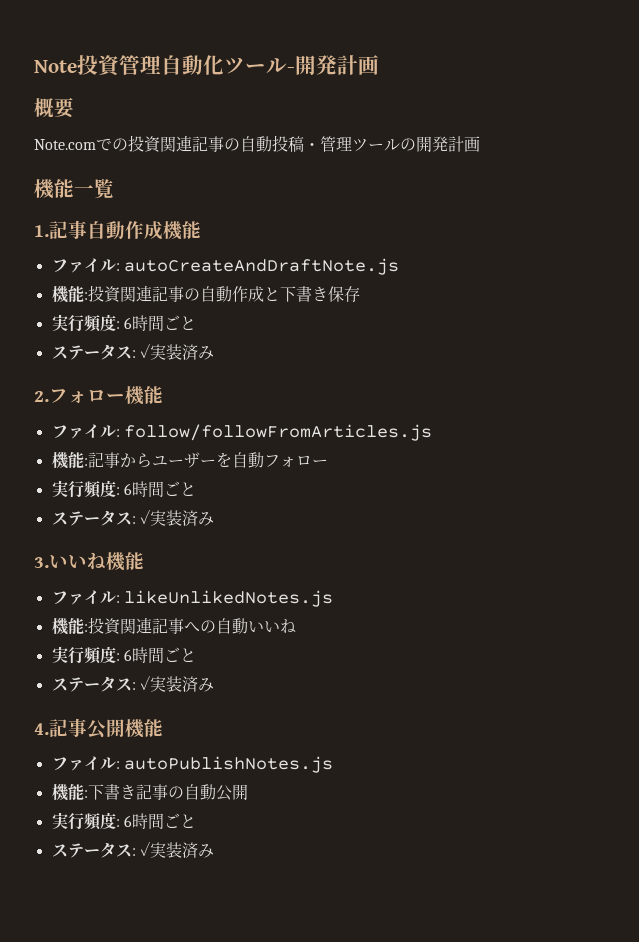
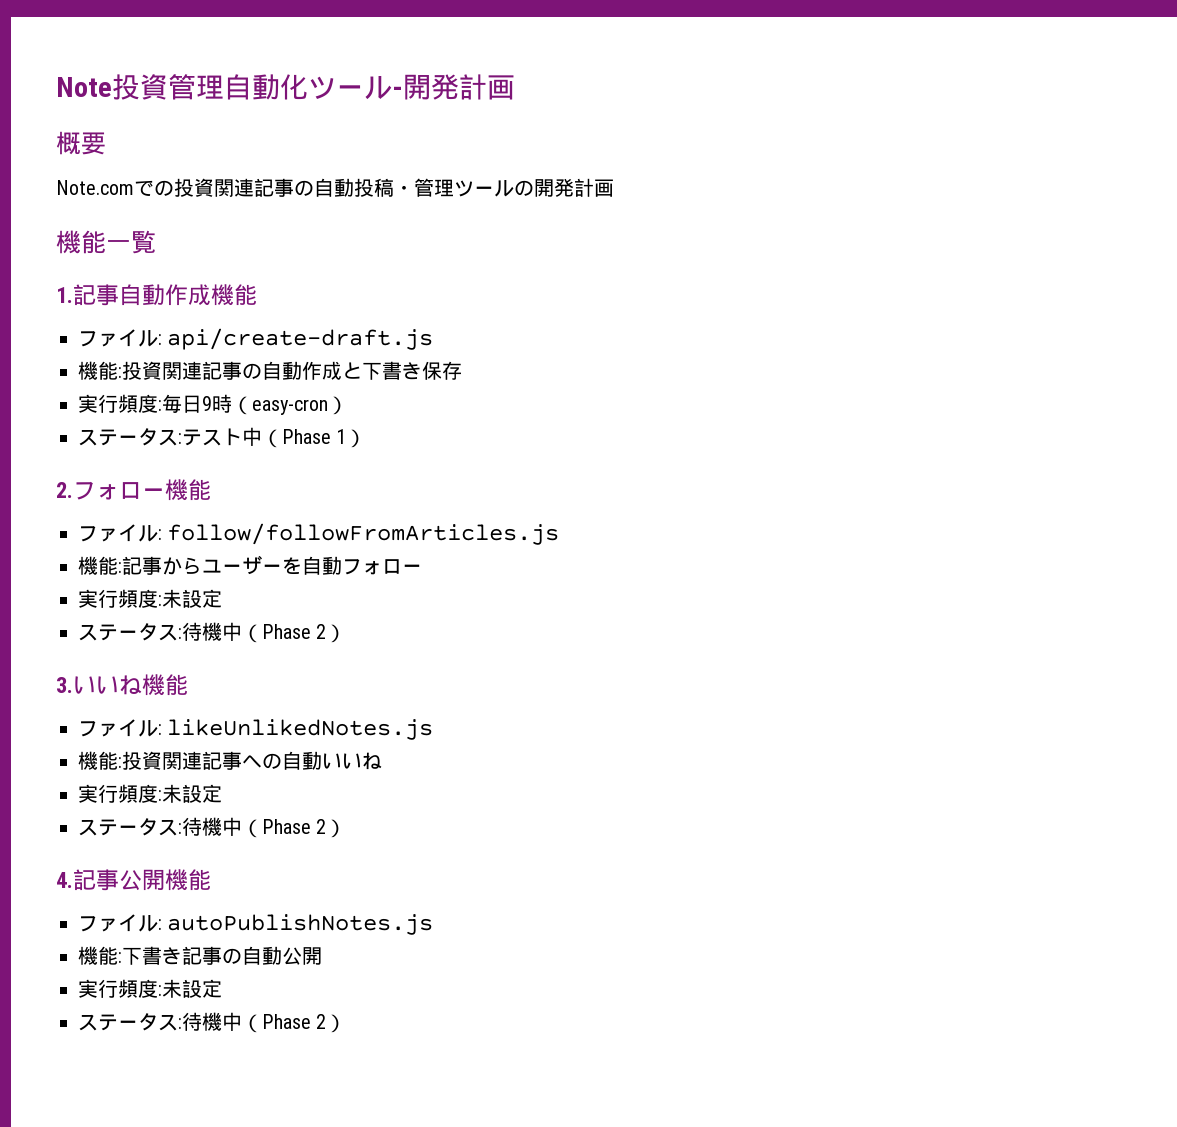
[123,258,399,275] autoCreateAndDraftNote.js -> [167,328,434,350] api/create-draft.js
[123,315,196,331] [51,343,214,360] 6時間ごと // ステータス: ✓実装済み -> [162,394,348,415] [78,427,367,448] 毎日9時（easy-cron） // ステータス:テスト中（Phase 1）
[123,481,196,497] [51,509,214,526] 6時間ごと // ステータス: ✓実装済み -> [162,589,222,608] [78,622,347,643] 未設定 // ステータス:待機中（Phase 2）
[123,647,196,663] [51,675,214,692] 6時間ごと // ステータス: ✓実装済み -> [162,784,222,803] [78,817,347,838] 未設定 // ステータス:待機中（Phase 2）
[123,813,196,829] [51,841,214,858] 6時間ごと // ステータス: ✓実装済み -> [162,979,222,998] [78,1012,347,1033] 未設定 // ステータス:待機中（Phase 2）

